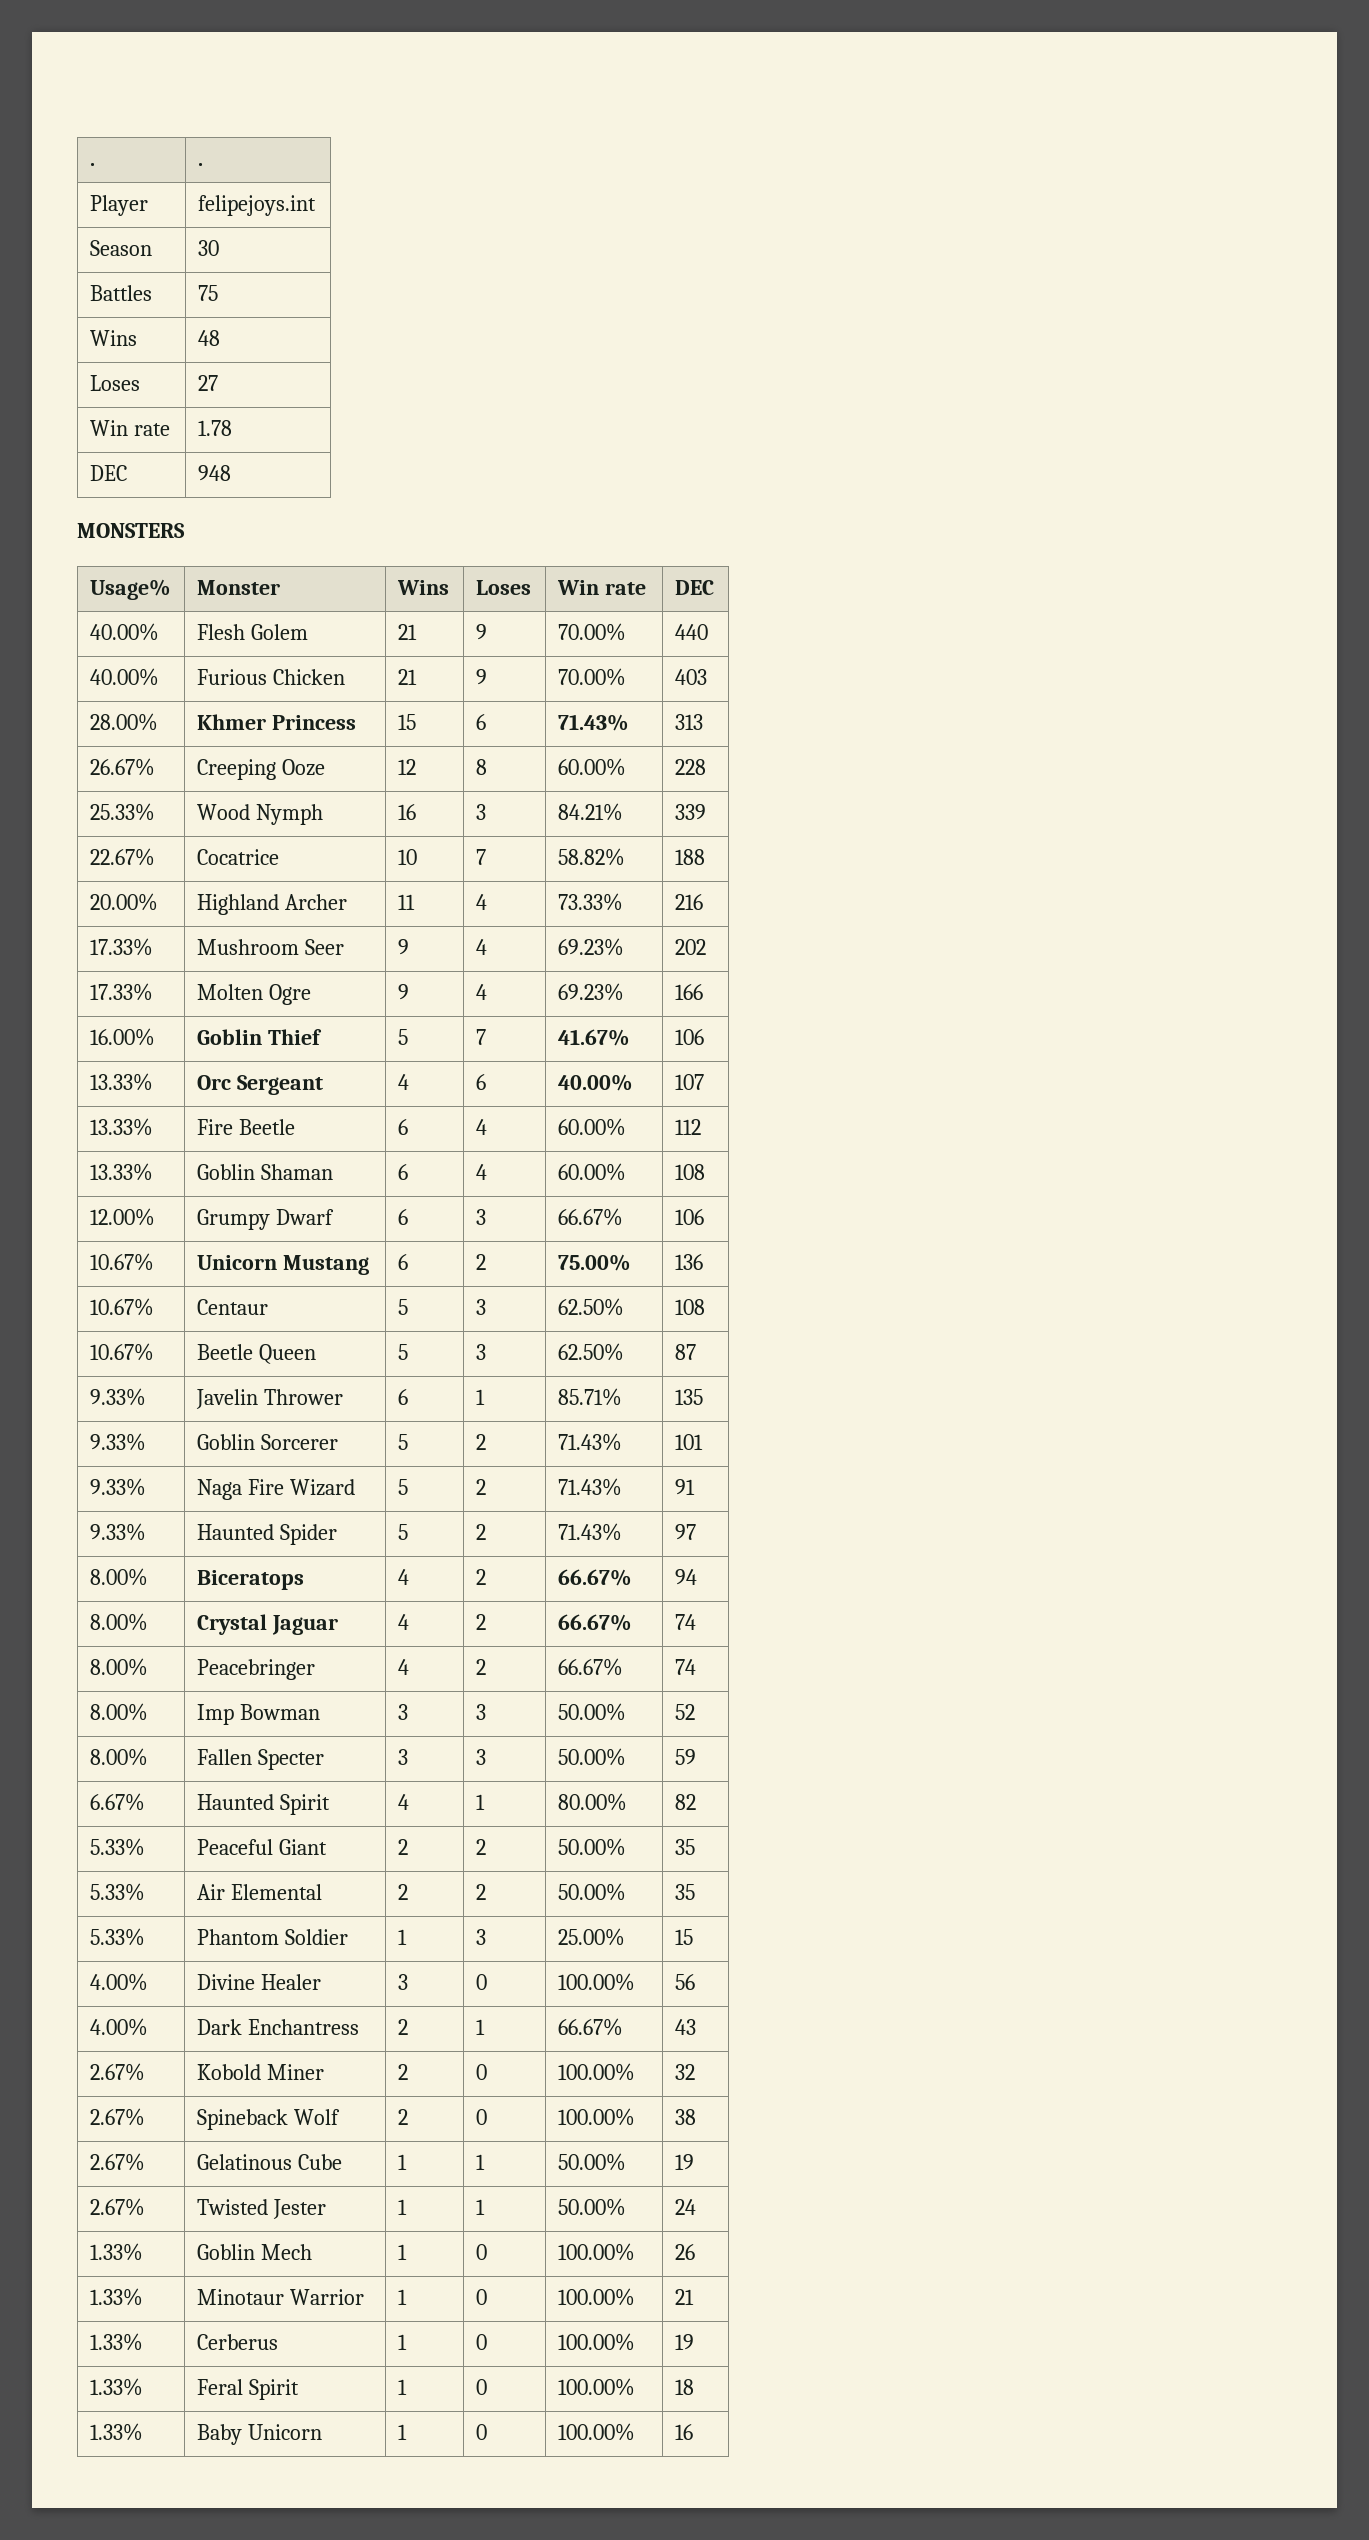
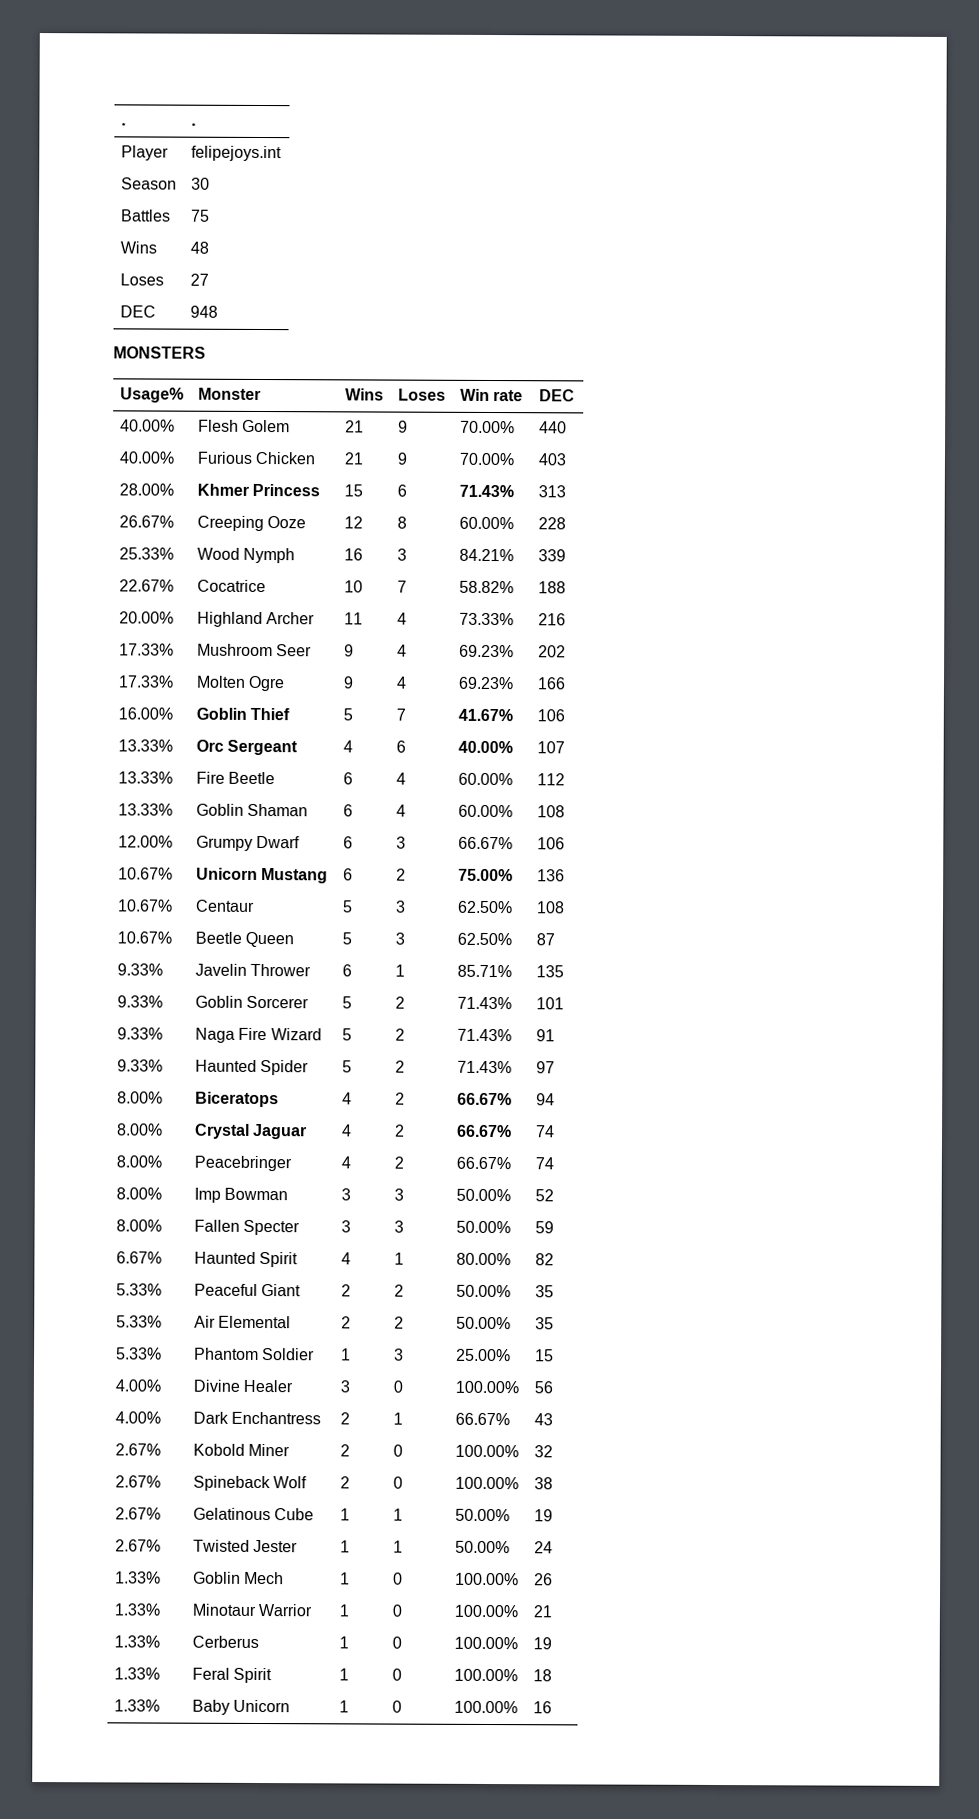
[90,420,171,436] [198,420,233,436] // Win rate | 1.78 -> (210, 279) none

